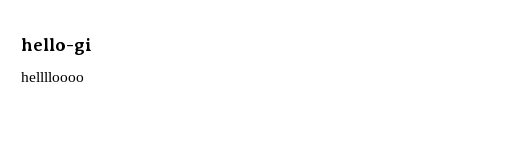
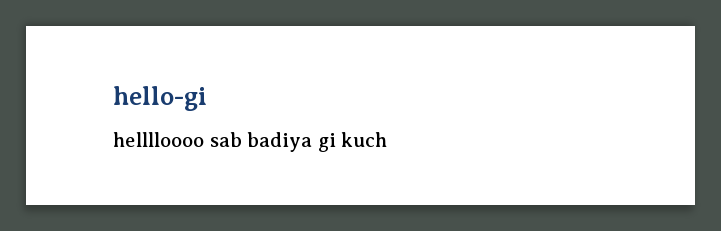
(84, 77) none -> [209,132,388,152] sab badiya gi kuch

